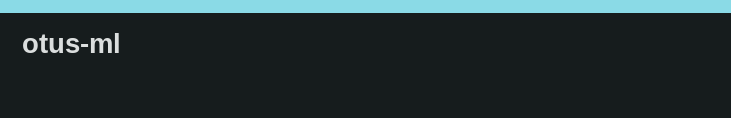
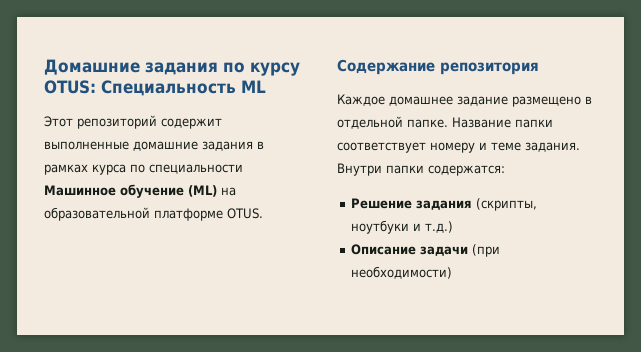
[22,33,121,53] otus-ml -> [44,59,300,76] [44,80,266,96] [44,115,222,129] [44,141,264,151] [44,164,243,175] [44,184,236,198] [44,207,263,221] [337,59,539,75] [337,94,592,107] [337,116,553,129] [337,142,580,153] [337,163,505,176] [351,198,538,211] [351,220,454,234] [351,244,501,257] [351,266,453,279] Домашние задания по курсу OTUS: Специальность ML // Этот репозиторий содержит выполненные домашние задания в рамках курса по специальности Машинное обучение (ML) на образовательной платформе OTUS. // Содержание репозитория // Каждое домашнее задание размещено в отдельной папке. Название папки соответствует номеру и теме задания. Внутри папки содержатся: // Решение задания (скрипты, ноутбуки и т.д.) // Описание задачи (при необходимости)

